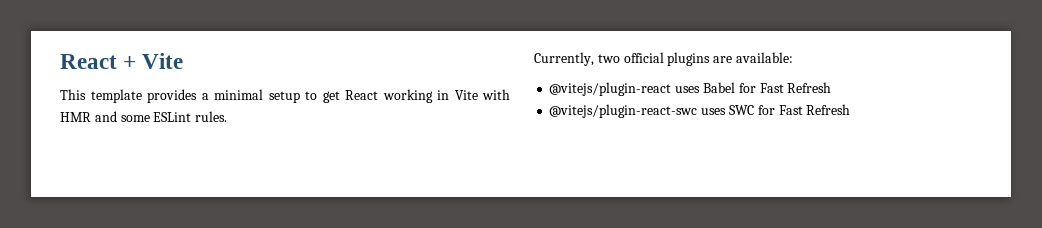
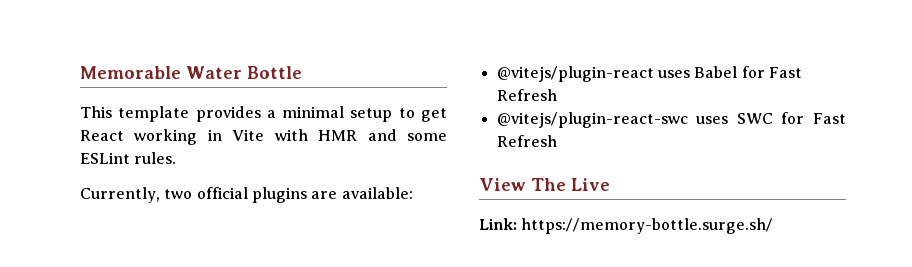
[60,53,184,69] React + Vite -> [80,66,302,79] Memorable Water Bottle
(851, 109) none -> [479,178,610,191] [479,218,774,234] // View The Live // Link: https://memory-bottle.surge.sh/

